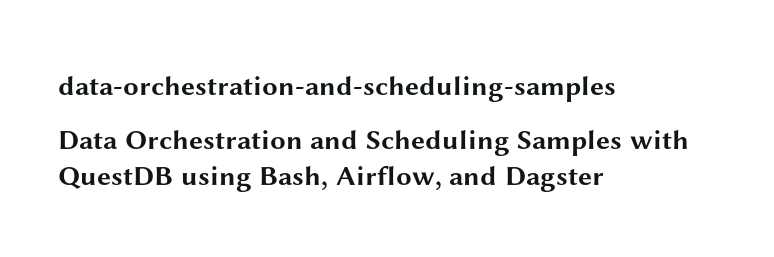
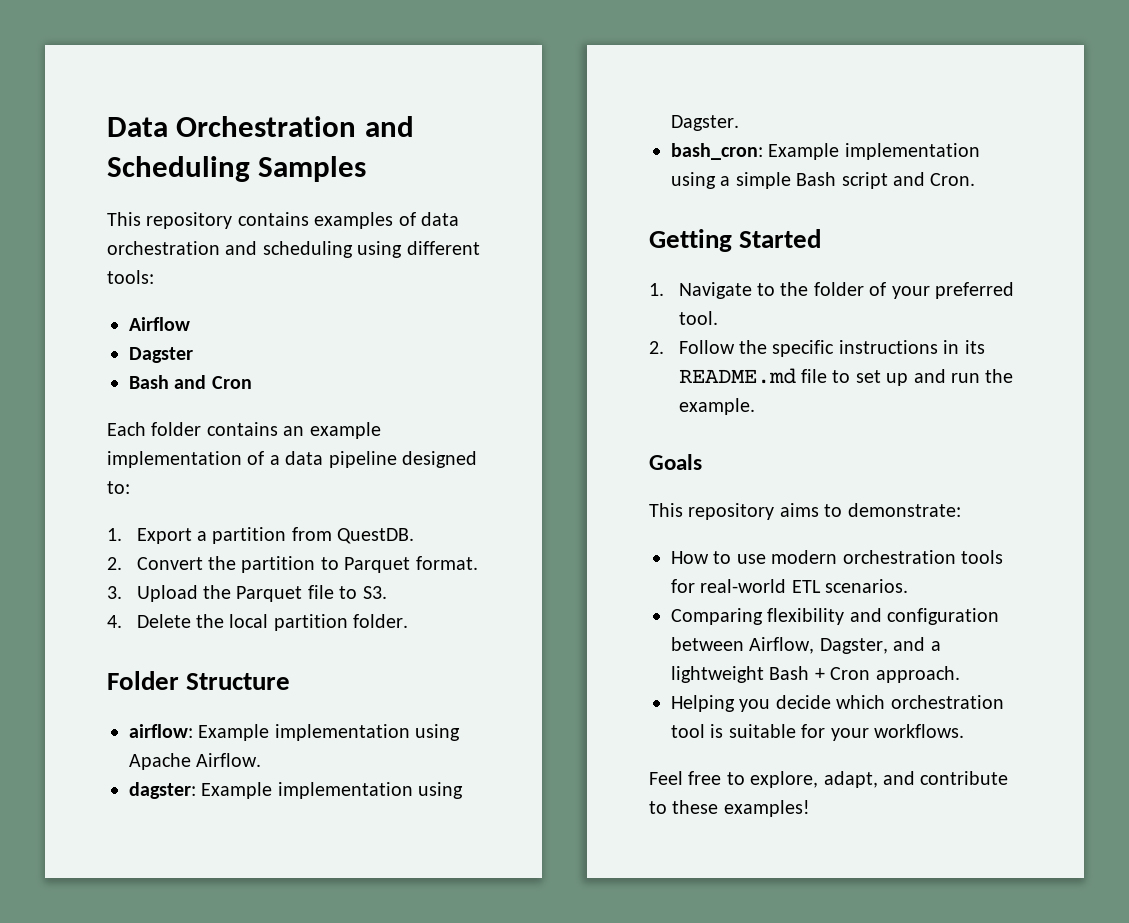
[58,76,616,102] data-orchestration-and-scheduling-samples // -> (107, 127) none
[629,130,689,149] [58,166,604,192] with QuestDB using Bash, Airflow, and Dagster -> [107,212,459,229] [107,241,480,258] [107,270,154,284] [129,317,190,331] [129,347,193,363] [129,375,252,389] [107,422,381,439] [107,451,477,468] [107,481,130,494] [107,527,415,544] [107,556,478,573] [107,585,387,602] [107,614,409,631] [107,671,291,690] [129,724,461,741] [129,753,262,770] [129,782,464,799] [671,115,739,131] [671,143,980,160] [671,172,976,189] [649,229,822,252] [649,282,1014,299] [678,311,718,325] [649,340,985,357] [678,368,1014,386] [678,398,755,415] [649,454,702,470] [649,503,961,520] [671,550,1003,564] [671,579,909,593] [671,608,1000,625] [671,637,941,654] [671,666,960,683] [671,695,1004,712] [671,724,964,741] [649,771,1009,788] [649,800,810,817] // This repository contains examples of data orchestration and scheduling using different tools: // Airflow // Dagster // Bash and Cron // Each folder contains an example implementation of a data pipeline designed to: // 1. Export a partition from QuestDB. // 2. Convert the partition to Parquet format. // 3. Upload the Parquet file to S3. // 4. Delete the local partition folder. // Folder Structure // airflow: Example implementation using Apache Airflow. // dagster: Example implementation using Dagster. // bash_cron: Example implementation using a simple Bash script and Cron. // Getting Started // 1. Navigate to the folder of your preferred tool. // 2. Follow the specific instructions in its README.md file to set up and run the example. // Goals // This repository aims to demonstrate: // How to use modern orchestration tools for real-world ETL scenarios. // Comparing flexibility and configuration between Airflow, Dagster, and a lightweight Bash + Cron approach. // Helping you decide which orchestration tool is suitable for your workflows. // Feel free to explore, adapt, and contribute to these examples!

